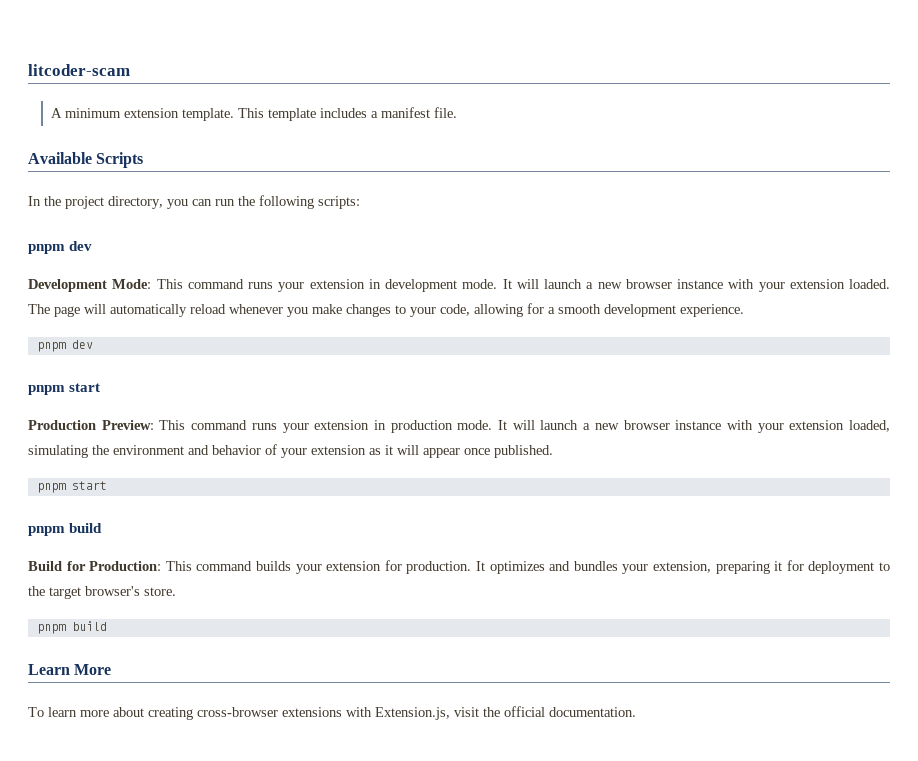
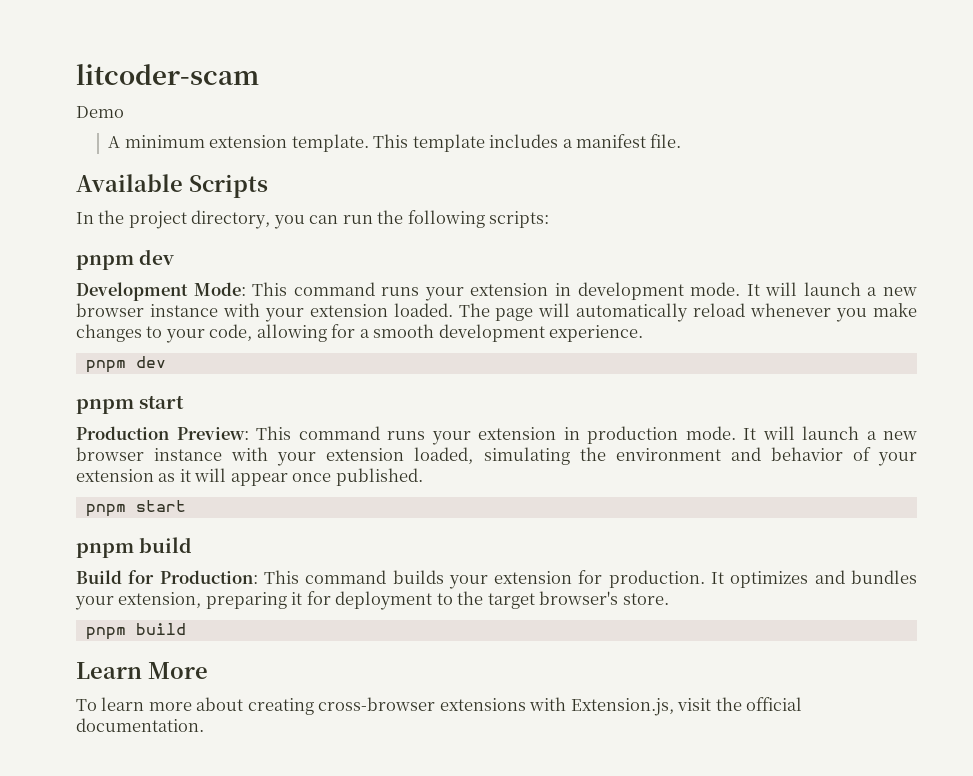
(130, 70) none -> [76,106,124,118] // Demo

